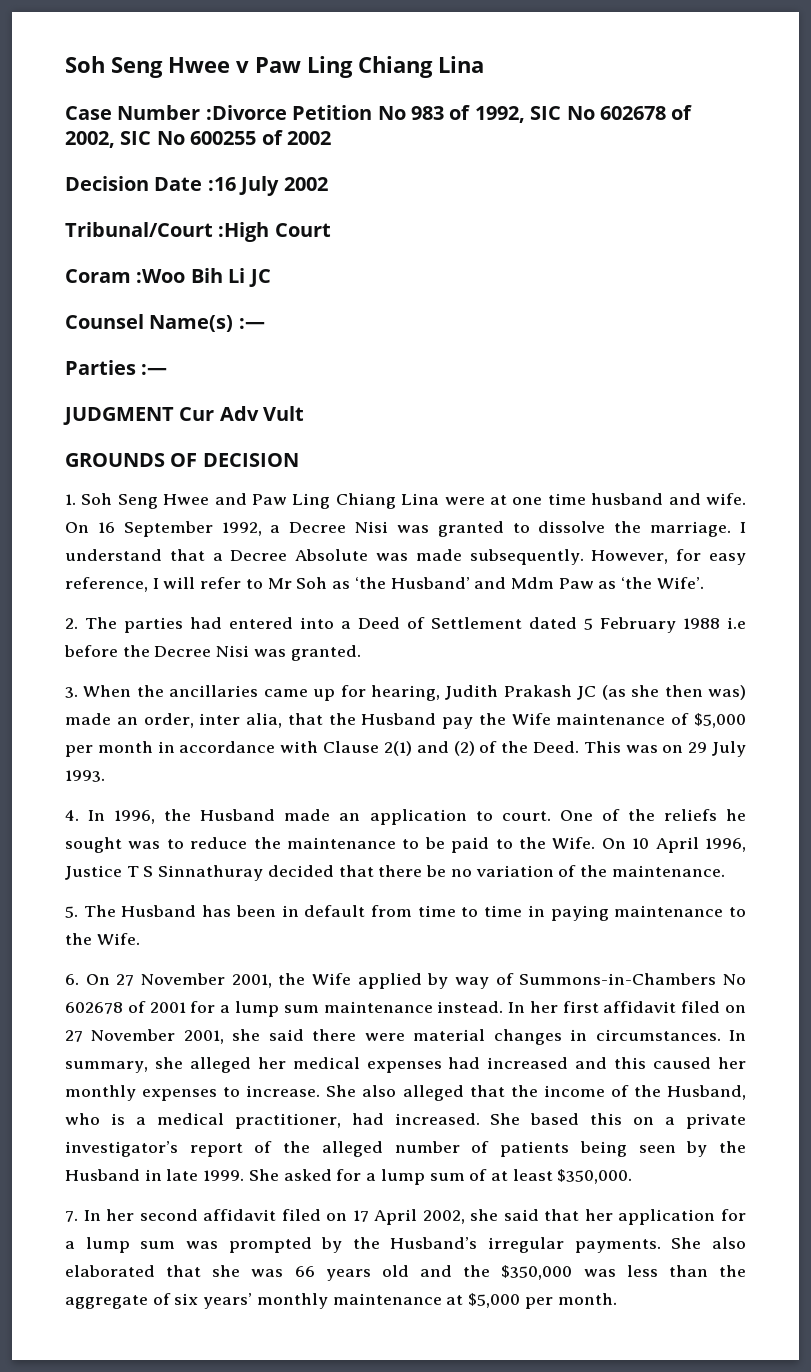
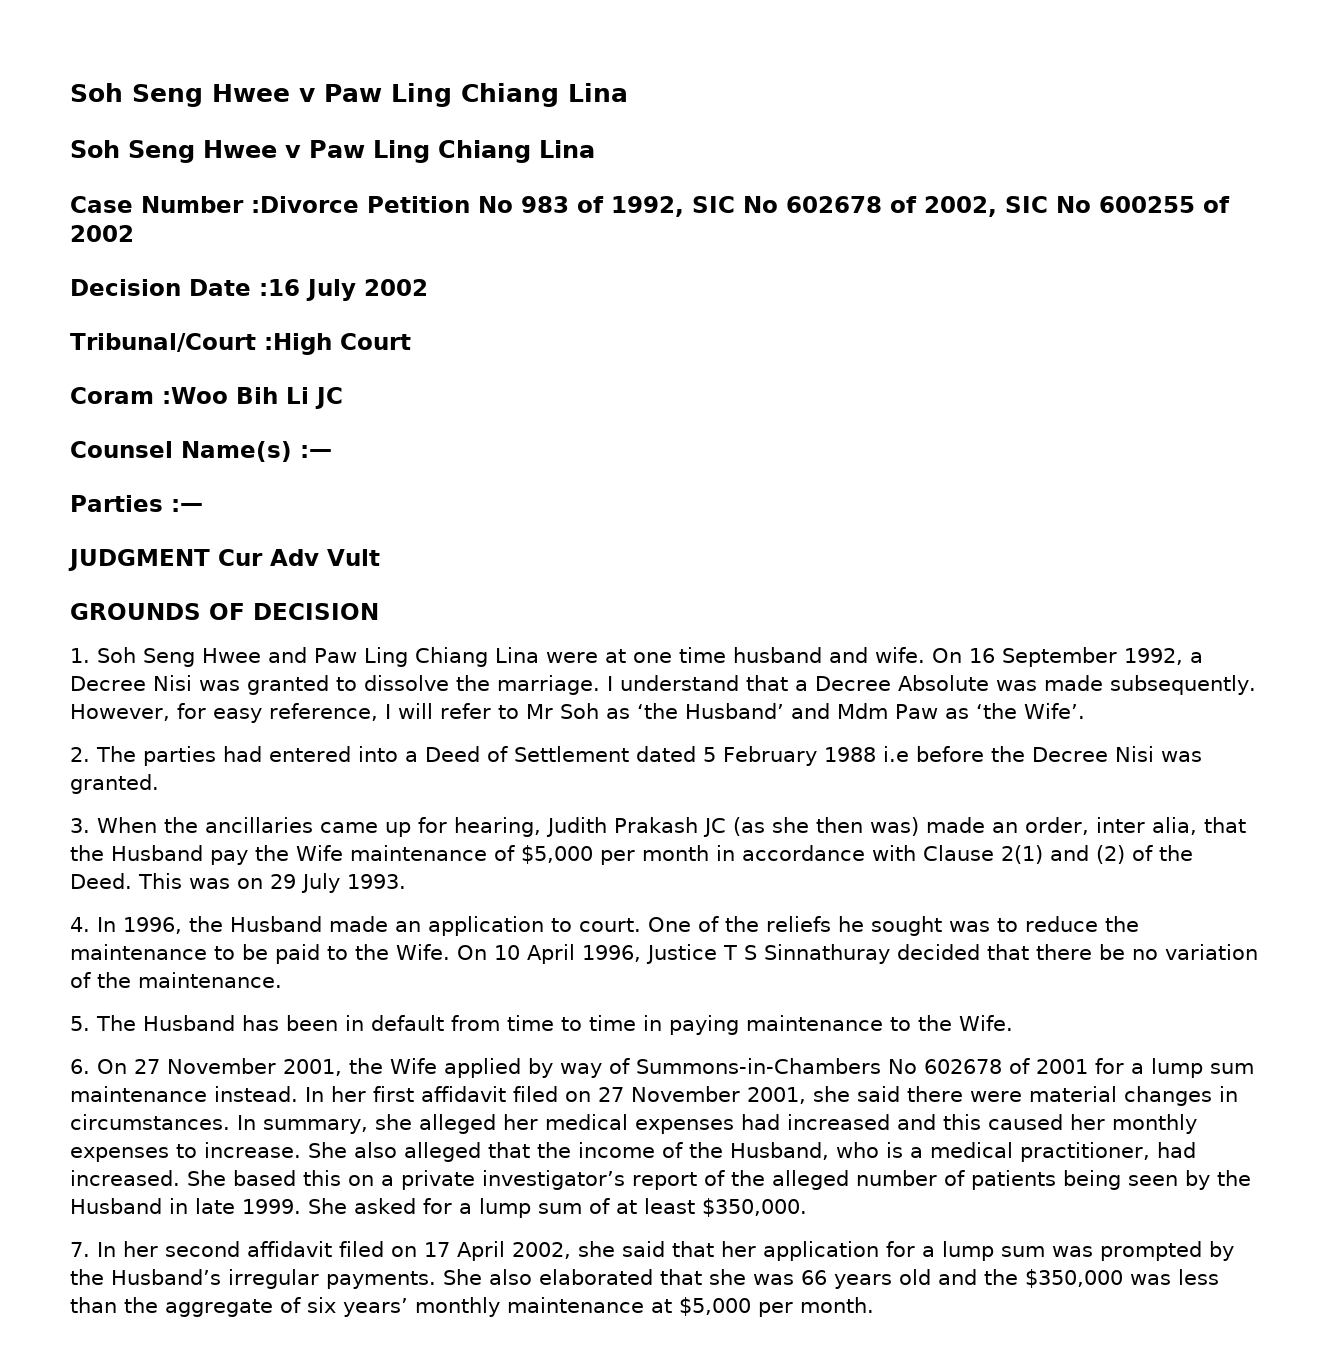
[65,56,484,78] Soh Seng Hwee v Paw Ling Chiang Lina -> [70,83,628,107] [70,140,595,163] Soh Seng Hwee v Paw Ling Chiang Lina // Soh Seng Hwee v Paw Ling Chiang Lina

